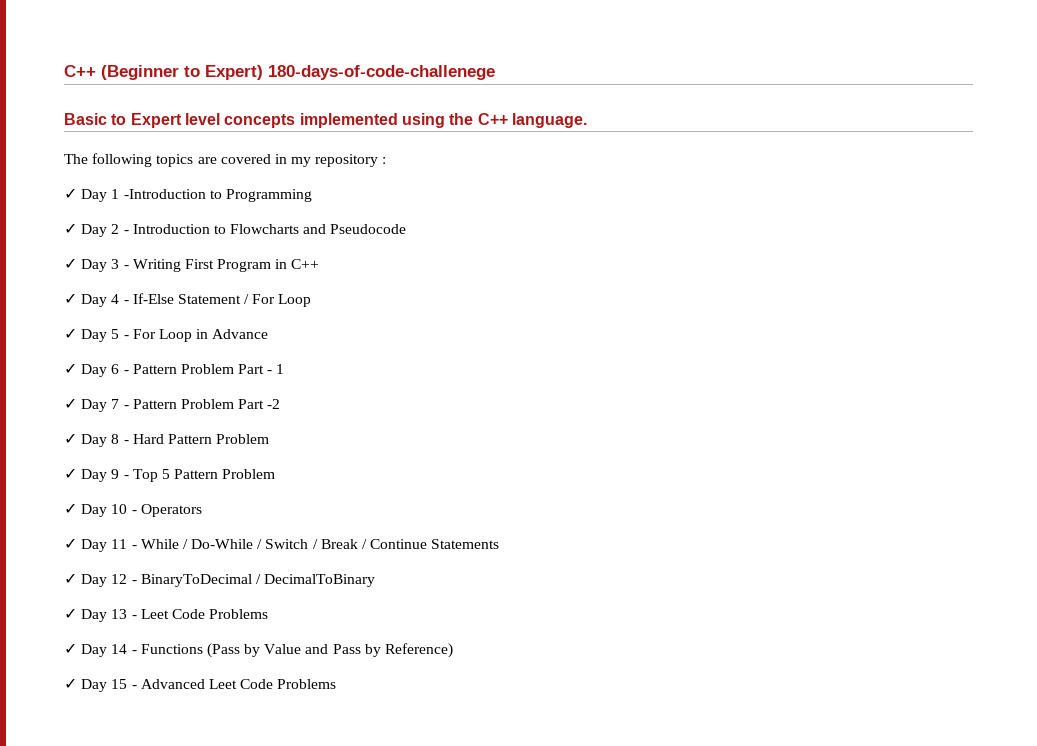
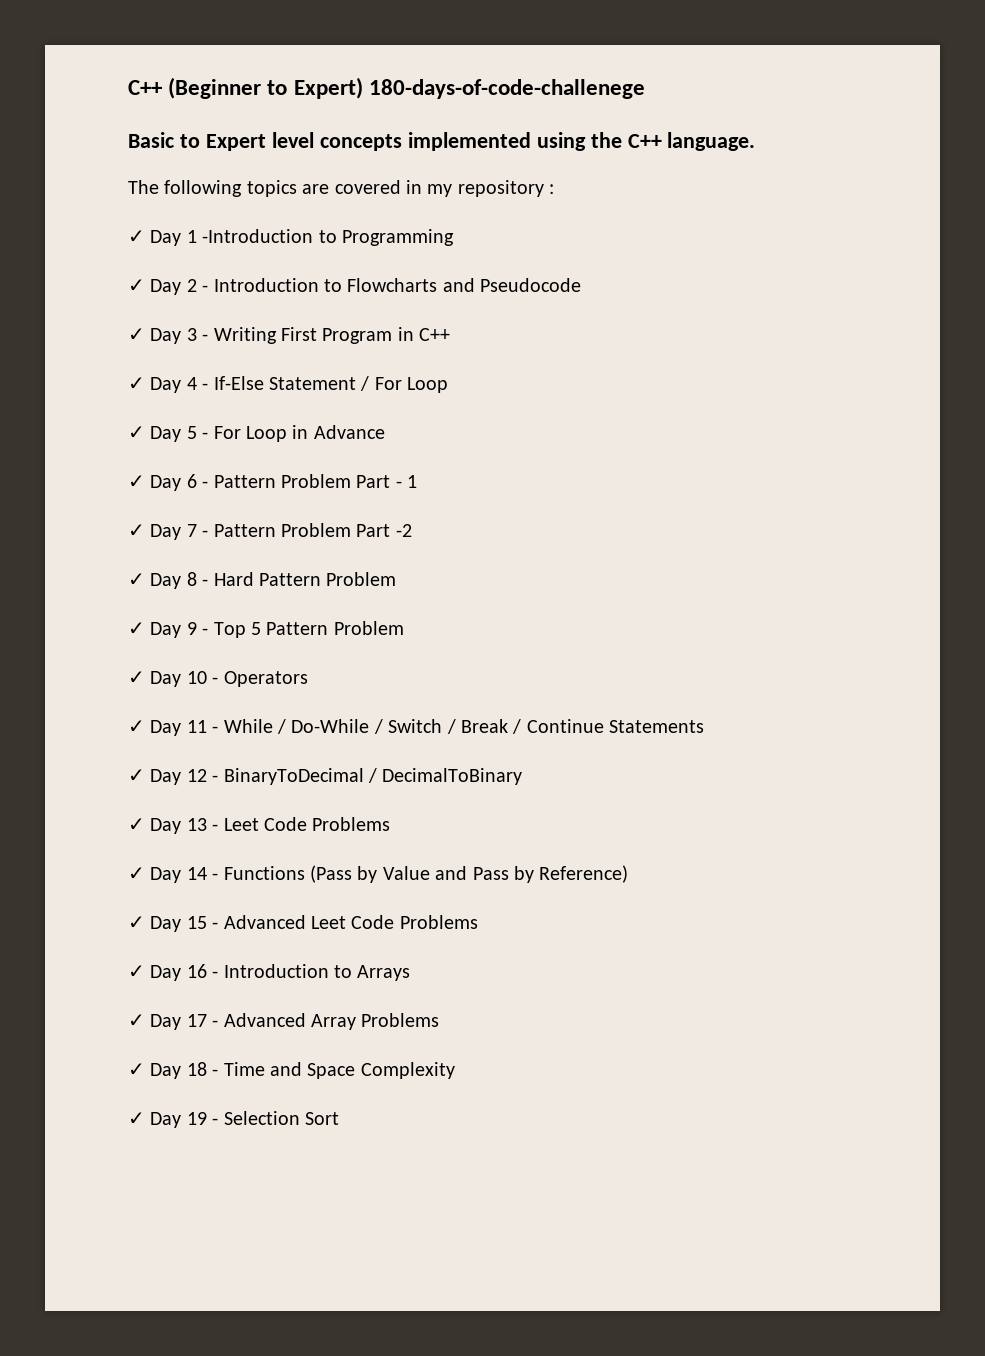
(337, 684) none -> [128,964,411,981] [128,1013,440,1030] [128,1062,455,1079] [128,1111,339,1128] // ✓ Day 16 - Introduction to Arrays // ✓ Day 17 - Advanced Array Problems // ✓ Day 18 - Time and Space Complexity // ✓ Day 19 - Selection Sort

